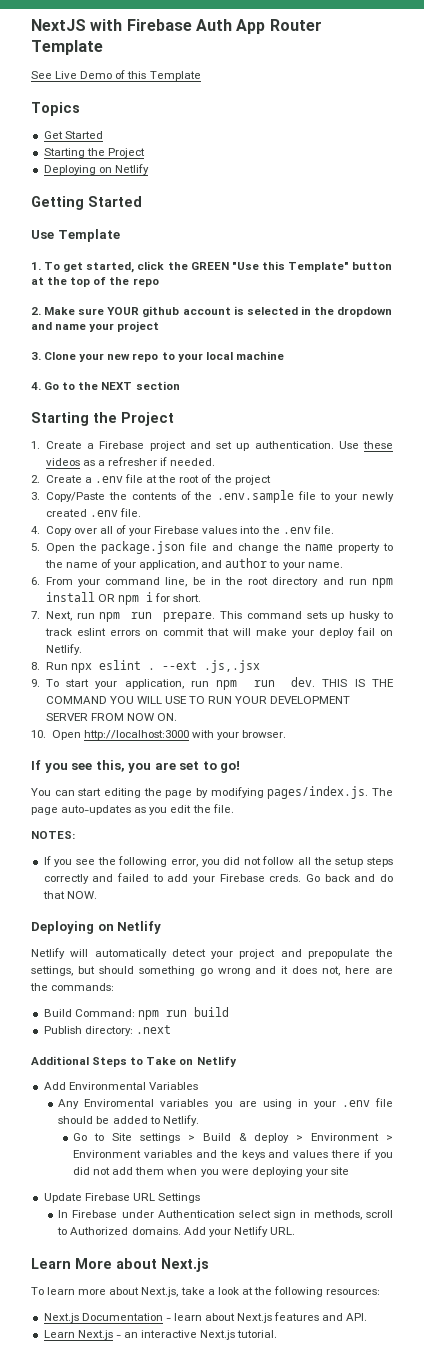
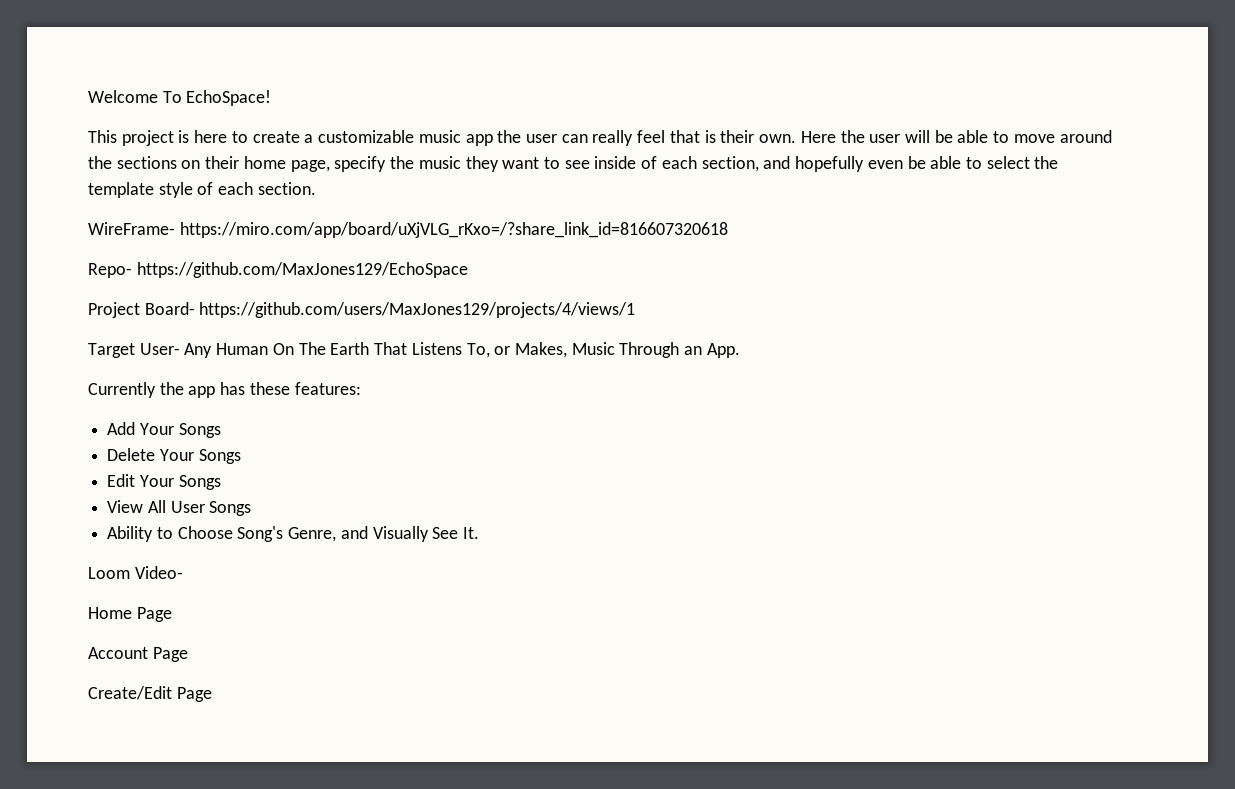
[31,19,322,34] [31,40,103,55] [31,70,201,81] [31,102,80,116] [43,131,103,139] [43,148,145,158] [43,164,149,175] [31,196,142,210] [31,229,120,242] [31,261,393,273] [31,277,159,287] [31,306,393,317] [31,321,160,332] [31,351,284,362] [31,381,180,390] [31,412,174,426] [31,441,393,451] [45,457,216,466] [31,474,271,485] [31,490,395,503] [45,508,141,517] [31,525,334,536] [31,541,393,554] [44,558,343,570] [31,577,393,588] [45,592,202,605] [31,611,393,622] [44,627,393,638] [45,644,82,655] [31,660,260,673] [31,677,394,690] [45,696,351,704] [45,713,178,721] [31,730,287,740] [31,760,241,773] [31,786,393,799] [31,804,234,815] [31,831,75,839] [43,856,393,867] [43,873,393,884] [42,891,97,899] [31,921,162,934] [31,948,393,959] [31,966,393,976] [30,983,115,991] [43,1007,229,1020] [43,1025,171,1036] [31,1056,237,1067] [43,1082,198,1090] [58,1098,394,1109] [58,1115,199,1126] [73,1133,393,1143] [73,1149,393,1160] [73,1167,349,1177] [43,1193,200,1203] [58,1210,393,1220] [57,1226,295,1237] [31,1258,209,1272] [31,1286,381,1297] [43,1312,368,1323] [43,1330,278,1340] NextJS with Firebase Auth App Router Template // See Live Demo of this Template // Topics // Get Started // Starting the Project // Deploying on Netlify // Getting Started // Use Template // 1. To get started, click the GREEN "Use this Template" button at the top of the repo // 2. Make sure YOUR github account is selected in the dropdown and name your project // 3. Clone your new repo to your local machine // 4. Go to the NEXT section // Starting the Project // 1. Create a Firebase project and set up authentication. Use these videos as a refresher if needed. // 2. Create a .env file at the root of the project // 3. Copy/Paste the contents of the .env.sample file to your newly created .env file. // 4. Copy over all of your Firebase values into the .env file. // 5. Open the package.json file and change the name property to the name of your application, and author to your name. // 6. From your command line, be in the root directory and run npm install OR npm i for short. // 7. Next, run npm run prepare. This command sets up husky to track eslint errors on commit that will make your deploy fail on Netlify. // 8. Run npx eslint . --ext .js,.jsx // 9. To start your application, run npm run dev. THIS IS THE COMMAND YOU WILL USE TO RUN YOUR DEVELOPMENT SERVER FROM NOW ON. // 10. Open http://localhost:3000 with your browser. // If you see this, you are set to go! // You can start editing the page by modifying pages/index.js. The page auto-updates as you edit the file. // NOTES: // If you see the following error, you did not follow all the setup steps correctly and failed to add your Firebase creds. Go back and do that NOW. // Deploying on Netlify // Netlify will automatically detect your project and prepopulate the settings, but should something go wrong and it does not, here are the commands: // Build Command: npm run build // Publish directory: .next // Additional Steps to Take on Netlify // Add Environmental Variables // Any Enviromental variables you are using in your .env file should be added to Netlify. // Go to Site settings > Build & deploy > Environment > Environment variables and the keys and values there if you did not add them when you were deploying your site // Update Firebase URL Settings // In Firebase under Authentication select sign in methods, scroll to Authorized domains. Add your Netlify URL. // Learn More about Next.js // To learn more about Next.js, take a look at the following resources: // Next.js Documentation - learn about Next.js features and API. // Learn Next.js - an interactive Next.js tutorial. -> [88,90,272,106] [88,130,1112,146] [88,156,1059,172] [88,182,316,198] [88,222,728,238] [88,262,468,278] [88,302,636,318] [88,342,740,358] [88,382,361,398] [107,422,221,438] [107,448,241,464] [107,474,221,490] [107,500,252,516] [107,526,480,542] [88,566,183,579] [88,607,172,622] [88,647,188,662] [88,686,212,702] Welcome To EchoSpace! // This project is here to create a customizable music app the user can really feel that is their own. Here the user will be able to move around the sections on their home page, specify the music they want to see inside of each section, and hopefully even be able to select the template style of each section. // WireFrame- https://miro.com/app/board/uXjVLG_rKxo=/?share_link_id=816607320618 // Repo- https://github.com/MaxJones129/EchoSpace // Project Board- https://github.com/users/MaxJones129/projects/4/views/1 // Target User- Any Human On The Earth That Listens To, or Makes, Music Through an App. // Currently the app has these features: // Add Your Songs // Delete Your Songs // Edit Your Songs // View All User Songs // Ability to Choose Song's Genre, and Visually See It. // Loom Video- // Home Page // Account Page // Create/Edit Page

